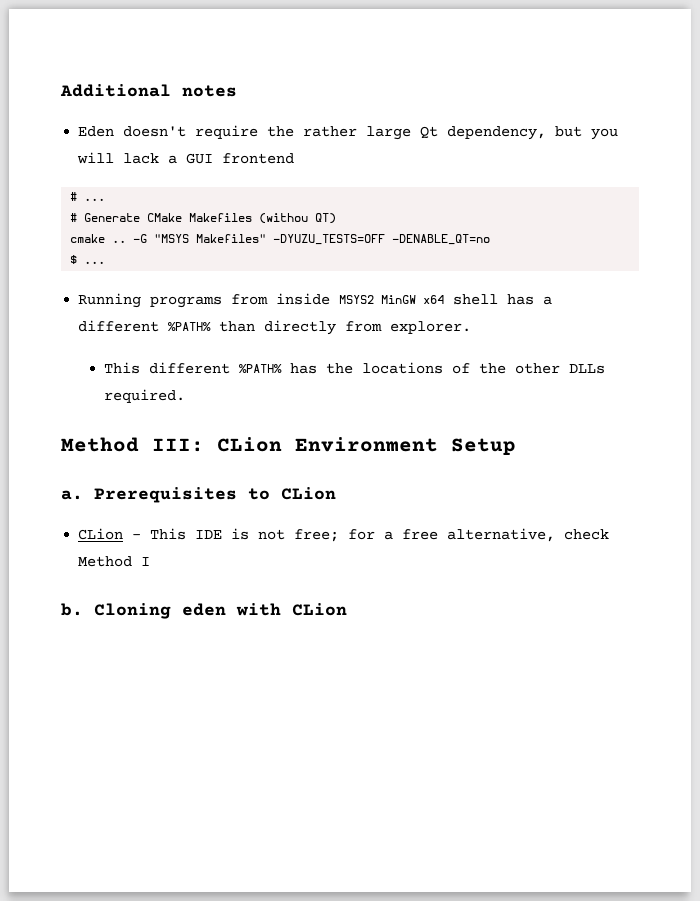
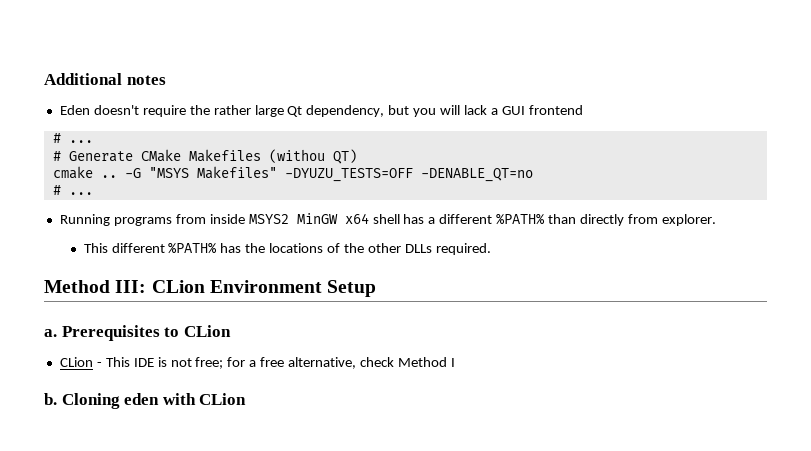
[70,255,78,264] $ -> [52,185,61,195] #

